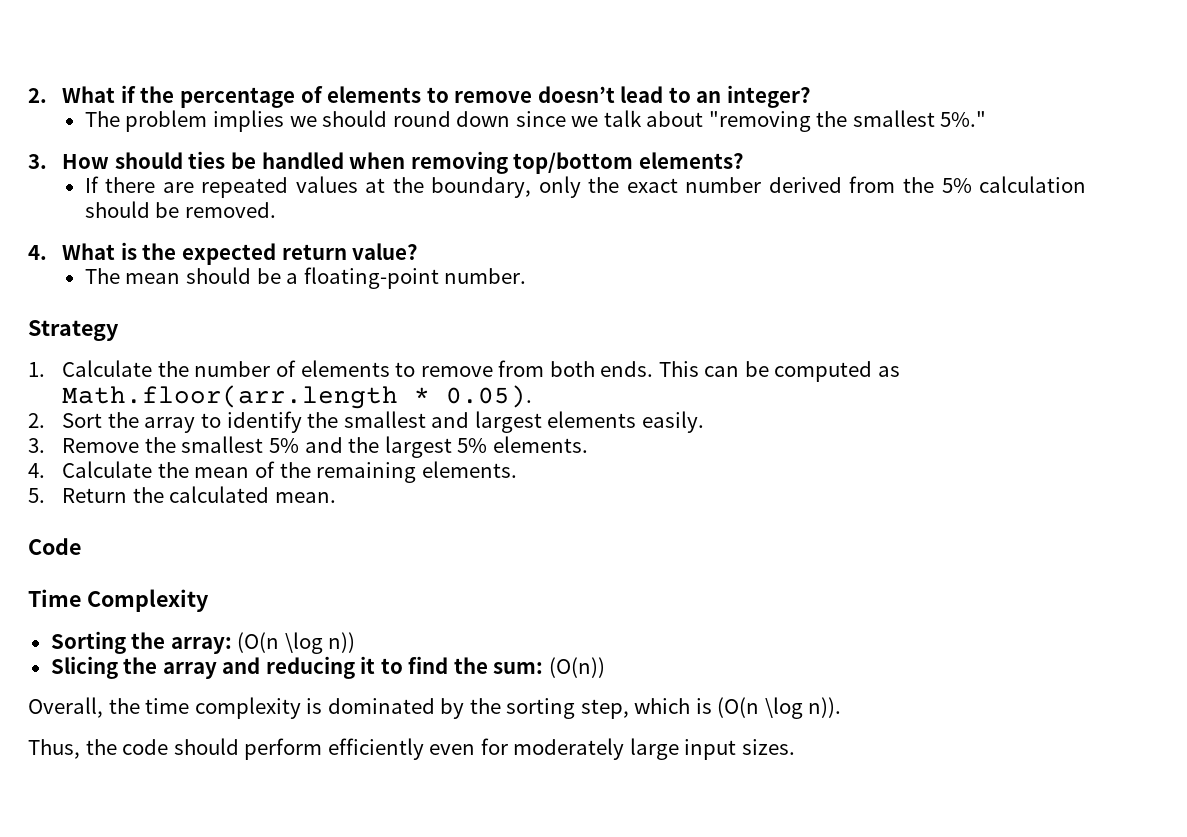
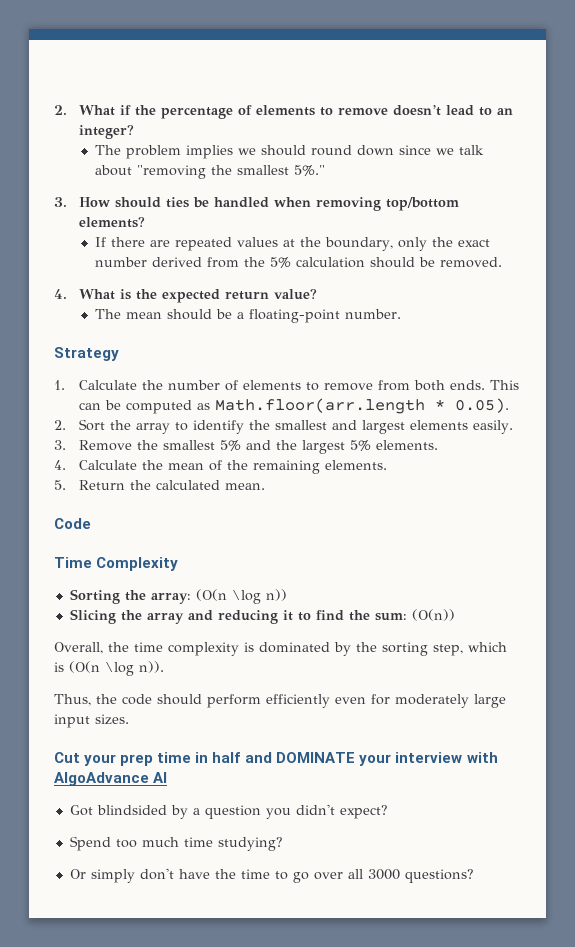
(795, 747) none -> [54,752,498,766] [54,772,168,786] [69,804,388,819] [69,836,283,851] [69,868,474,883] // Cut your prep time in half and DOMINATE your interview with AlgoAdvance AI // Got blindsided by a question you didn't expect? // Spend too much time studying? // Or simply don't have the time to go over all 3000 questions?

